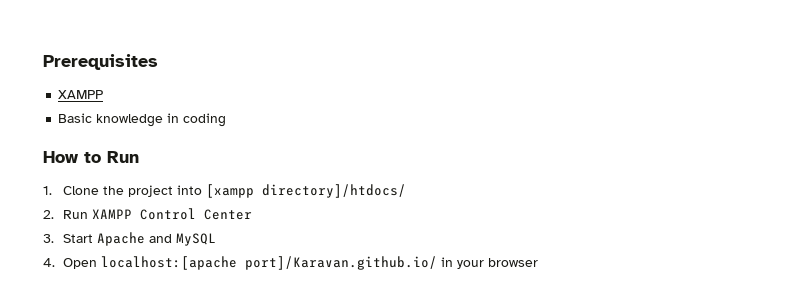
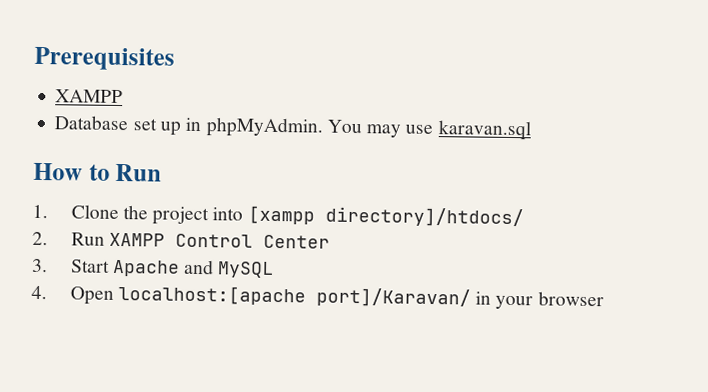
[58,113,227,127] Basic knowledge in coding -> [54,115,531,141] Database set up in phpMyAdmin. You may use karavan.sql
[245,256,438,270] port]/Karavan.github.io/ -> [315,287,471,308] port]/Karavan/

